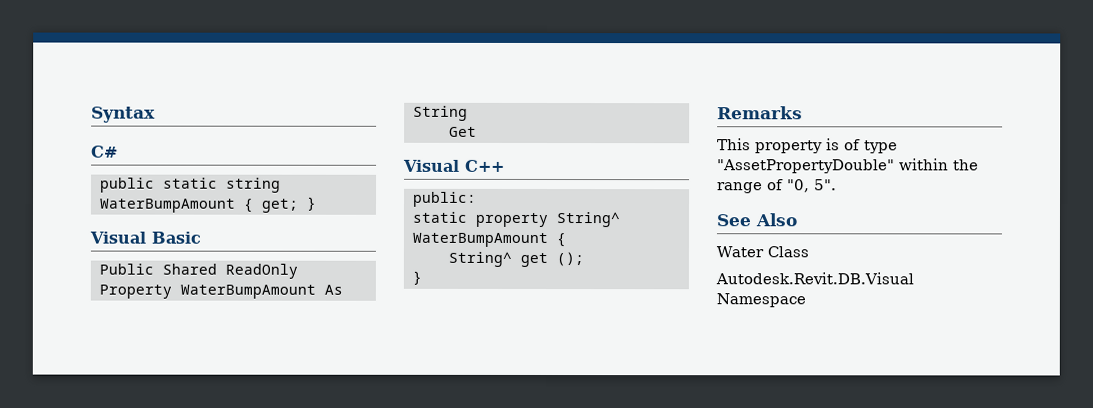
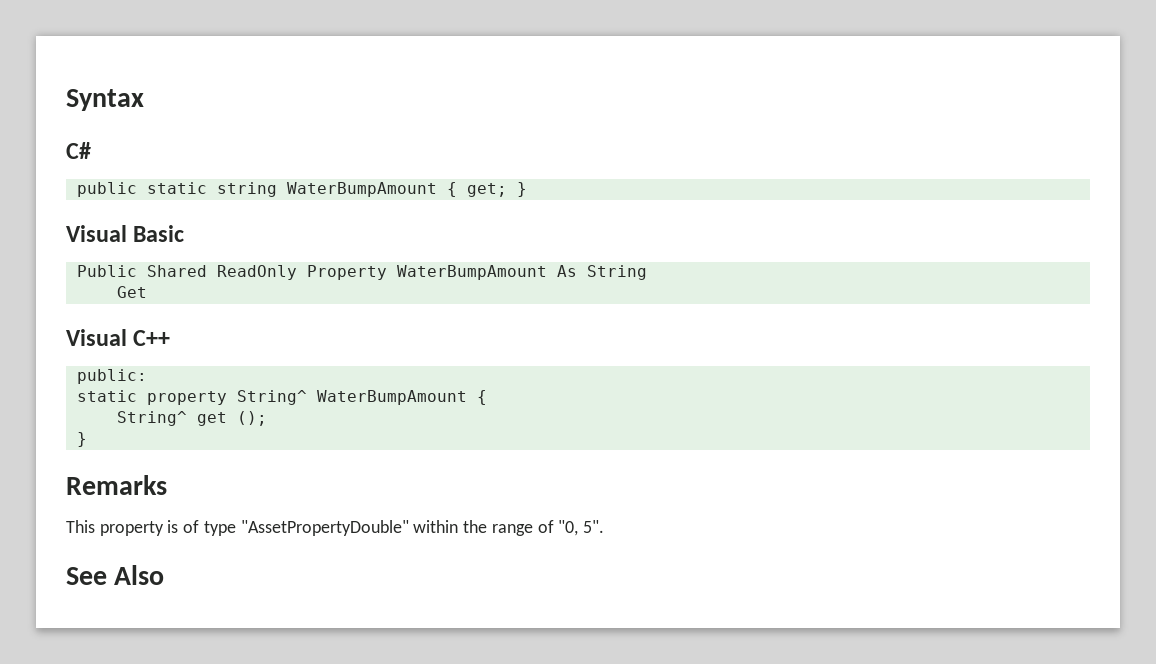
[716,246,809,258] [715,272,914,285] [716,293,806,308] // Water Class // Autodesk.Revit.DB.Visual Namespace -> (165, 575) none

